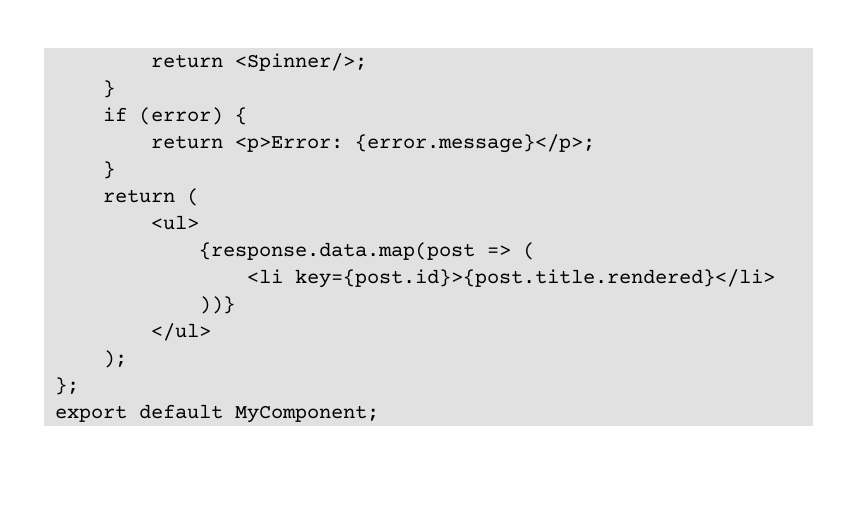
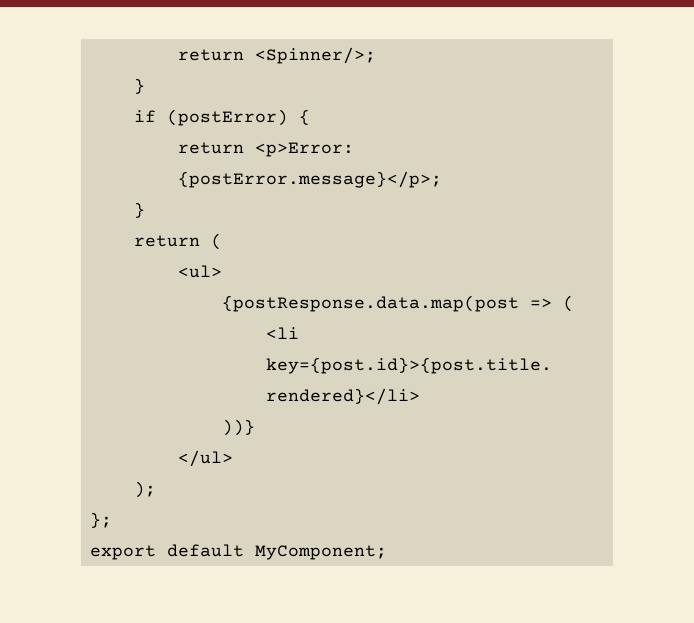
[139,107,224,125] (error) -> [167,109,288,126] (postError)
[355,134,596,153] {error.message}</p>; -> [178,171,442,188] {postError.message}</p>;
[199,242,476,260] {response.data.map(post -> [222,295,519,312] {postResponse.data.map(post

